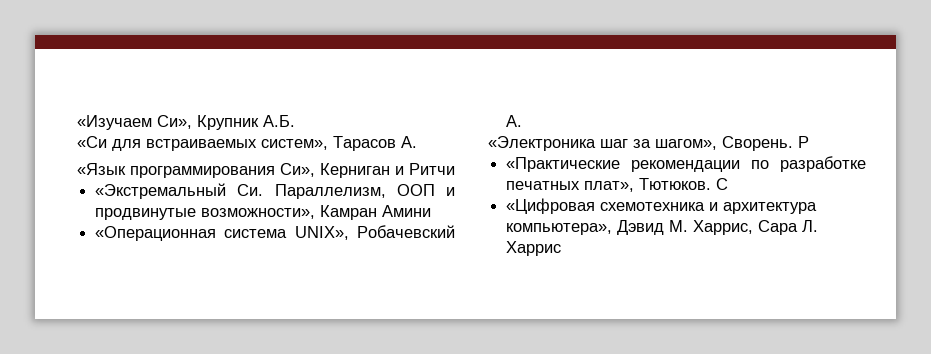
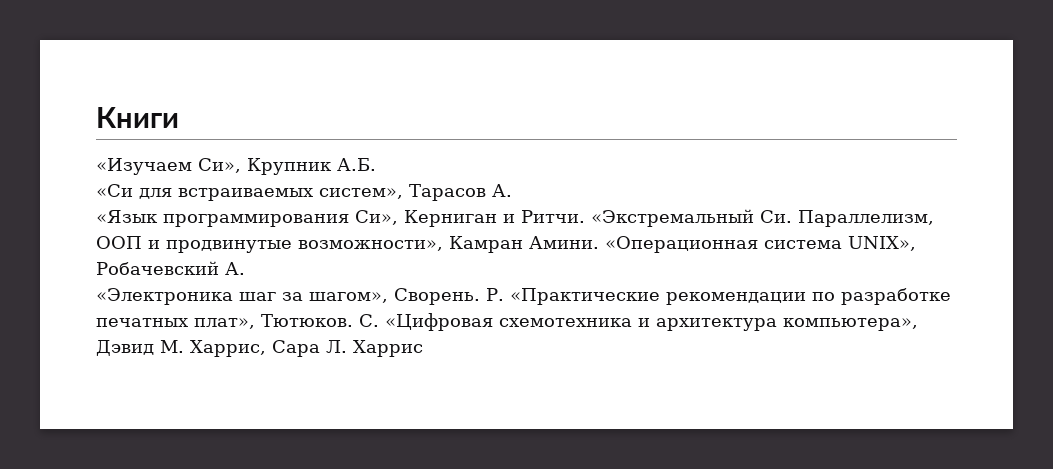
(77, 122) none -> [96,107,179,128] Книги //
[409,163,455,175] Ритчи // -> [521,210,585,223] Ритчи.
[382,205,432,217] Амини // -> [529,236,599,249] Амини.
[798,136,809,148] Р // -> [486,288,504,301] Р.
[716,178,729,190] С // -> [359,314,379,327] С.

